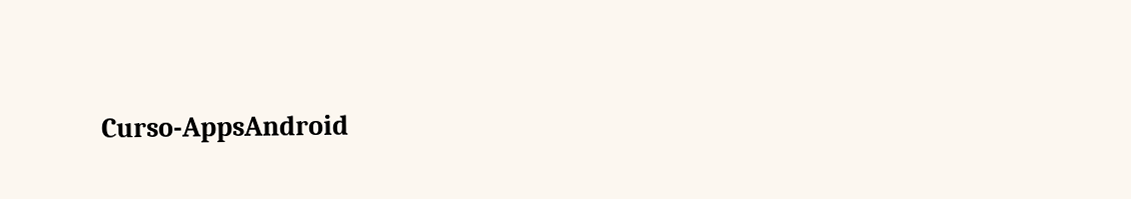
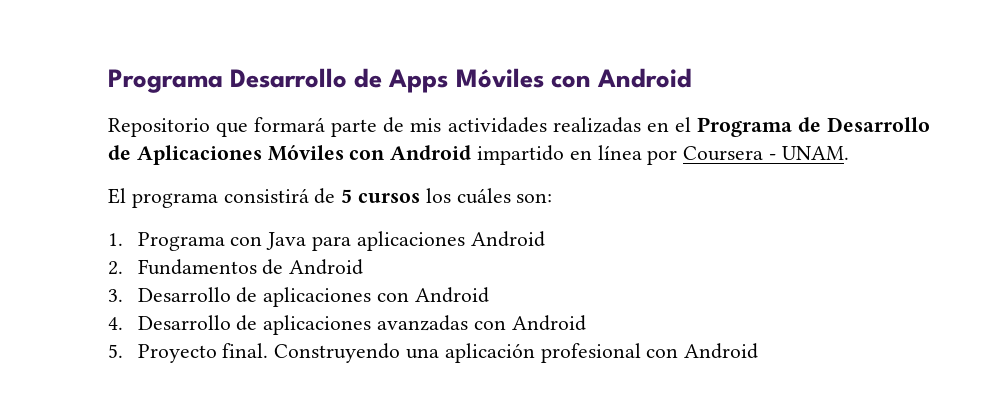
[101,114,349,144] Curso-AppsAndroid -> [108,68,692,93] [108,117,931,137] [108,145,849,165] [108,188,553,208] [108,231,545,251] [108,259,364,275] [108,287,489,307] [108,315,586,335] [108,343,759,363] Programa Desarrollo de Apps Móviles con Android // Repositorio que formará parte de mis actividades realizadas en el Programa de Desarrollo de Aplicaciones Móviles con Android impartido en línea por Coursera - UNAM. // El programa consistirá de 5 cursos los cuáles son: // 1. Programa con Java para aplicaciones Android // 2. Fundamentos de Android // 3. Desarrollo de aplicaciones con Android // 4. Desarrollo de aplicaciones avanzadas con Android // 5. Proyecto final. Construyendo una aplicación profesional con Android

